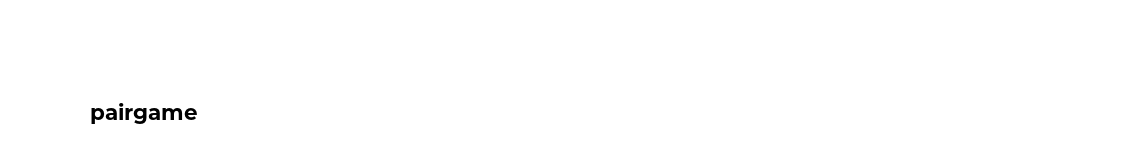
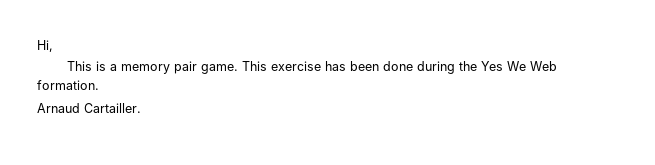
[90,103,198,124] pairgame -> [37,40,53,52] [66,61,557,74] [37,80,99,90] [37,103,141,113] Hi, // This is a memory pair game. This exercise has been done during the Yes We Web formation. // Arnaud Cartailler.

